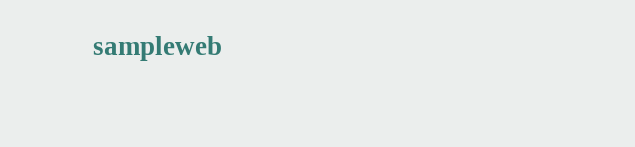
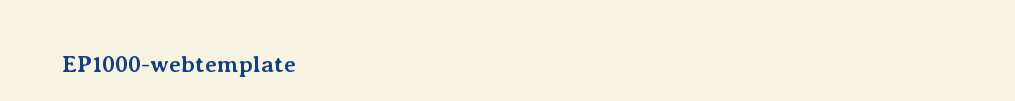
[93,36,222,61] sampleweb -> [62,56,296,77] EP1000-webtemplate

